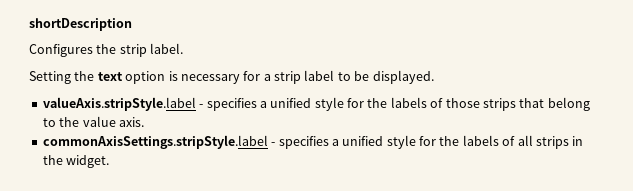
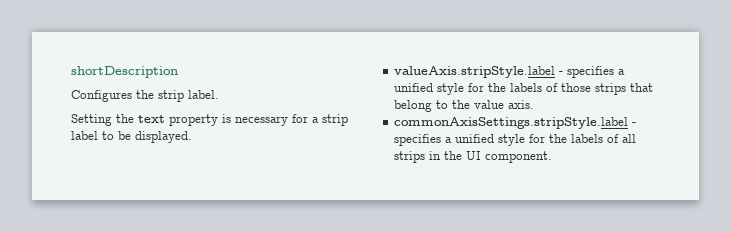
[125,71,166,84] option -> [169,114,218,126] property
[66,155,110,168] widget. -> [466,151,553,163] UI component.

